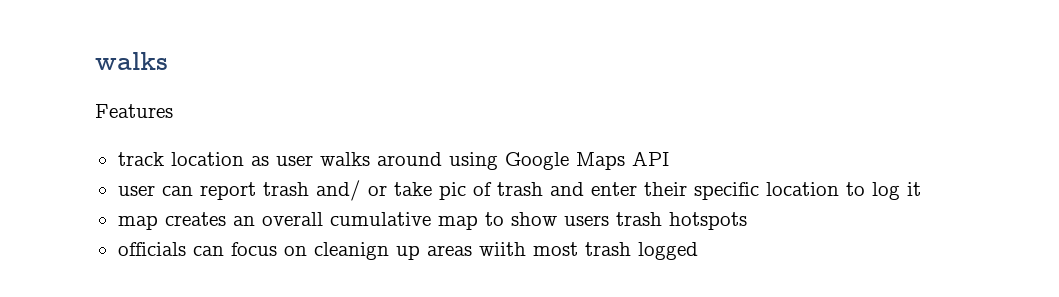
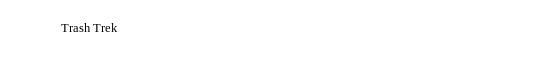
[95,52,168,70] [95,104,173,118] [117,151,669,170] [117,180,921,201] [117,212,747,230] [117,242,698,260] walks // Features // track location as user walks around using Google Maps API // user can report trash and/ or take pic of trash and enter their specific location to log it // map creates an overall cumulative map to show users trash hotspots // officials can focus on cleanign up areas wiith most trash logged -> [61,23,119,32] Trash Trek

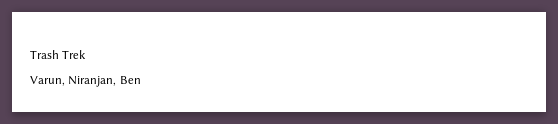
(119, 27) none -> [30,76,141,87] // Varun, Niranjan, Ben

